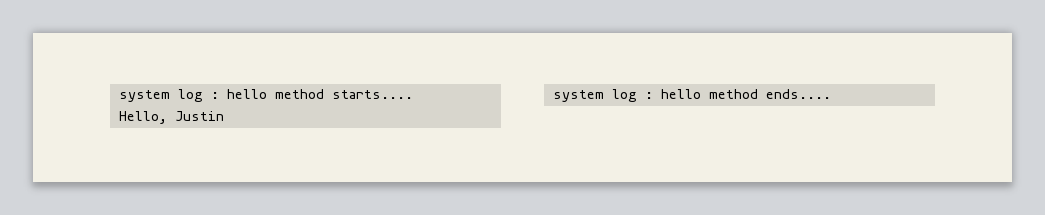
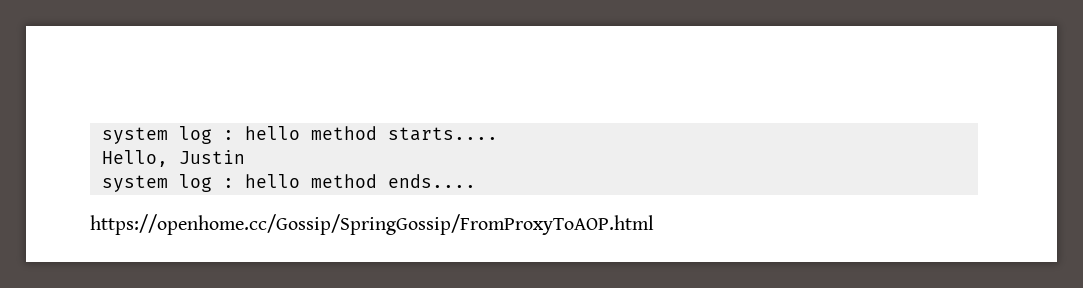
(831, 94) none -> [90,214,654,235] // https://openhome.cc/Gossip/SpringGossip/FromProxyToAOP.html

